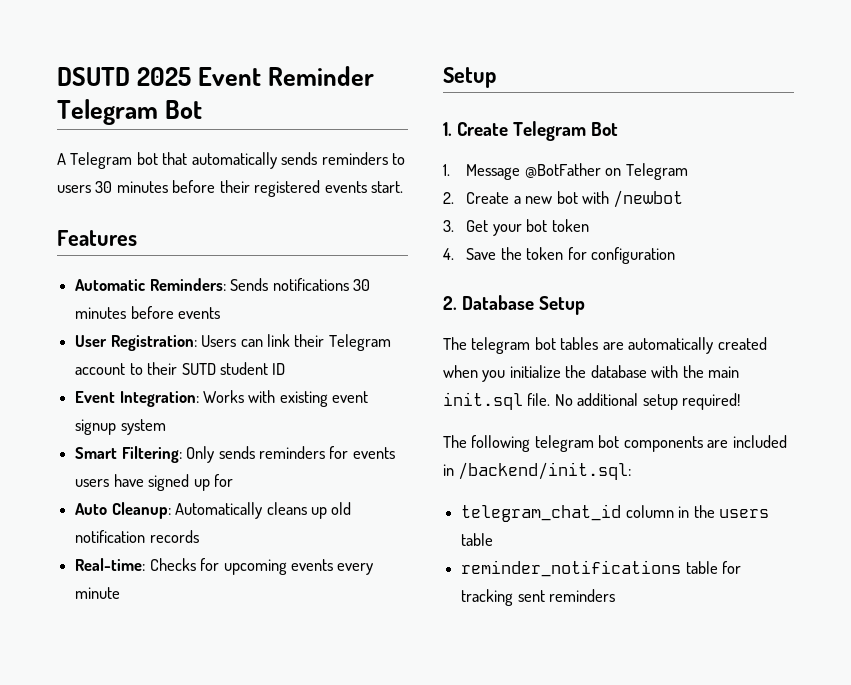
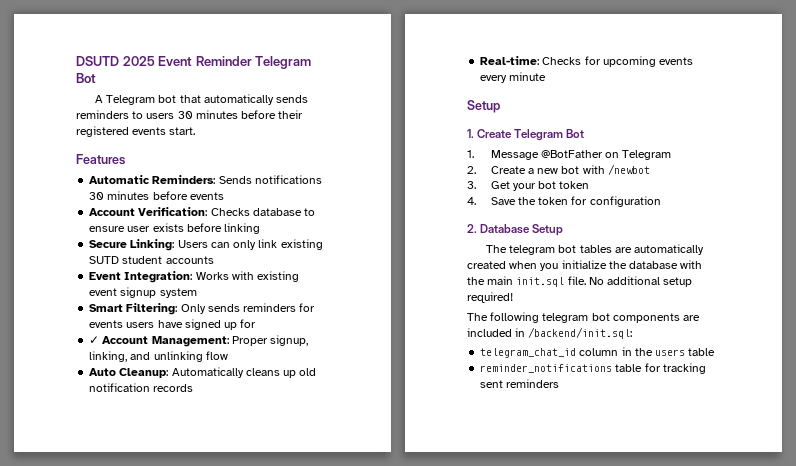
[75,334,391,351] [75,362,178,375] User Registration: Users can link their Telegram account to their -> [89,207,316,216] [89,223,261,234] [89,239,323,251] Account Verification: Checks database to ensure user exists before linking // Secure Linking: Users can only link existing
[272,363,286,375] ID -> [165,256,214,264] accounts
(233, 480) none -> [89,335,309,347] [89,351,228,362] // ✓ Account Management: Proper signup, linking, and unlinking flow

